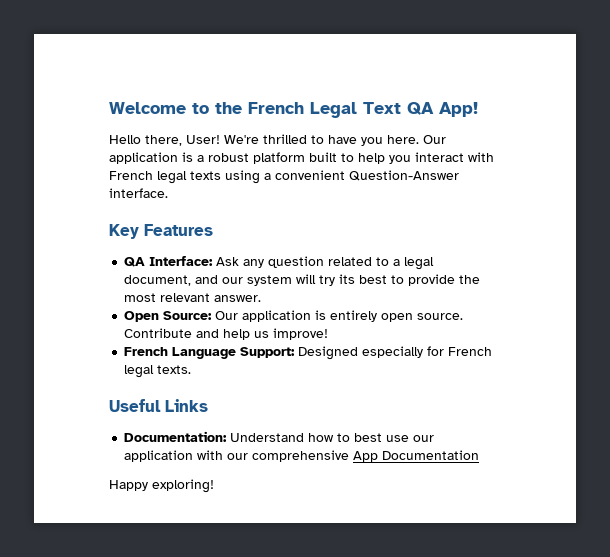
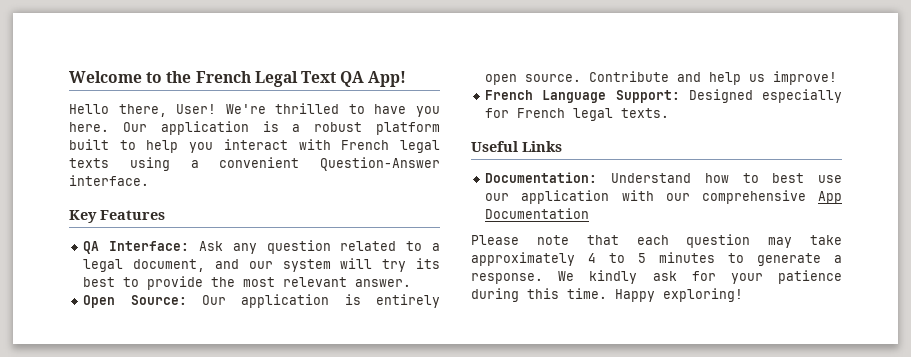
(480, 455) none -> [471,234,842,248] [471,252,842,266] [471,270,842,284] [471,288,607,302] Please note that each question may take approximately 4 to 5 minutes to generate a response. We kindly ask for your patience during this time.

